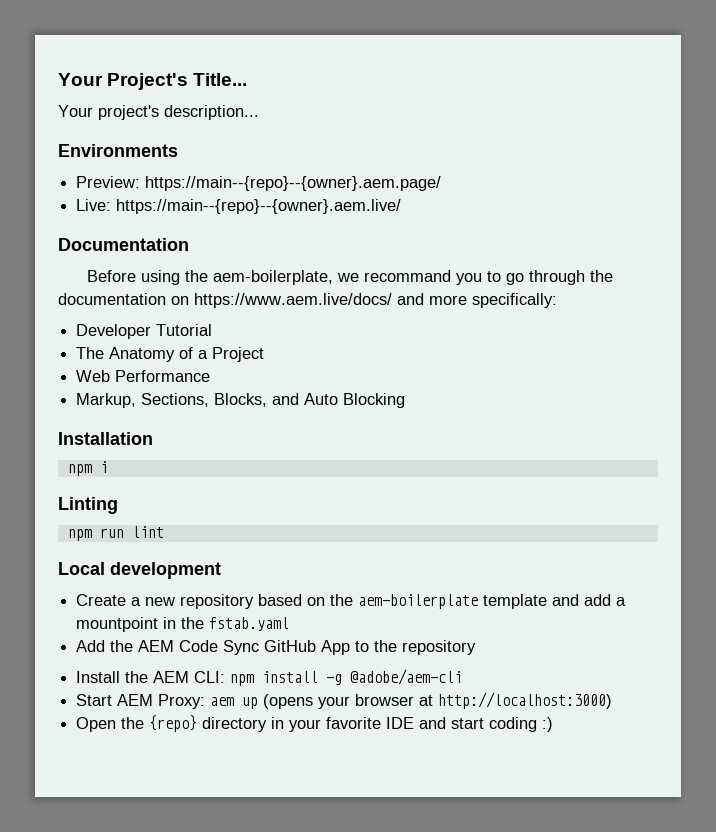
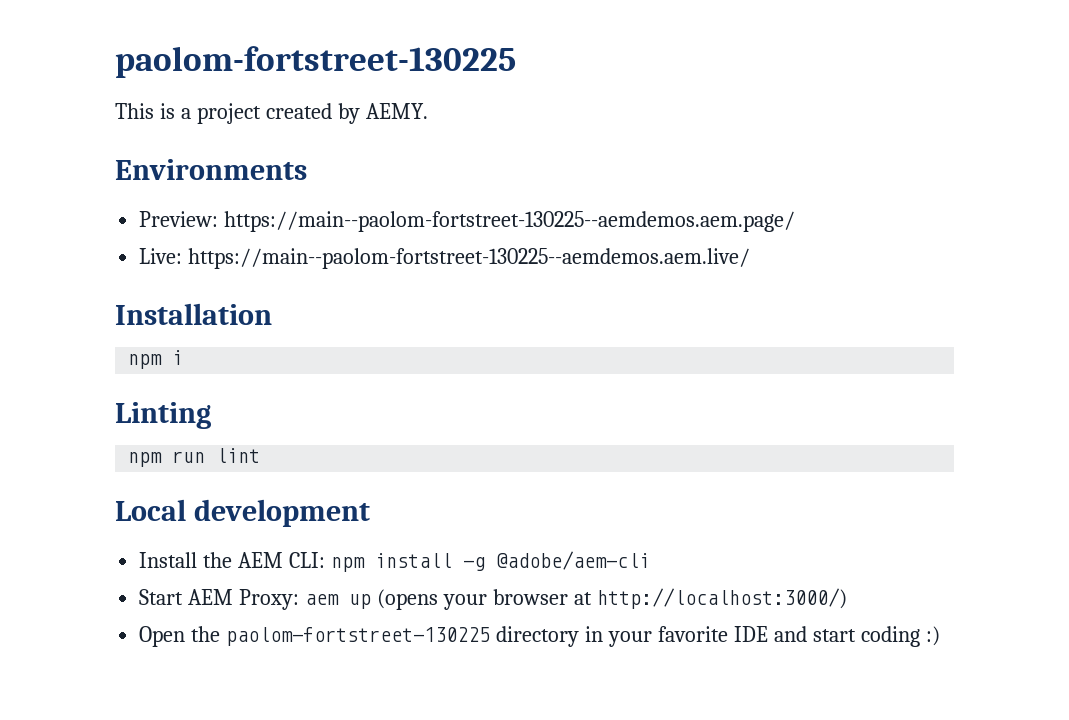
[58,73,248,90] [58,105,259,120] Your Project's Title... // Your project's description... -> [115,46,516,78] [115,103,428,124] paolom-fortstreet-130225 // This is a project created by AEMY.
[145,176,442,191] https://main--{repo}--{owner}.aem.page/ -> [224,211,796,232] https://main--paolom-fortstreet-130225--aemdemos.aem.page/
[116,199,402,214] [58,238,189,251] [86,270,613,285] [58,293,557,308] [76,324,213,339] [76,347,265,362] [76,370,211,382] [76,393,406,408] https://main--{repo}--{owner}.aem.live/ // Documentation // Before using the aem-boilerplate, we recommand you to go through the documentation on https://www.aem.live/docs/ and more specifically: // Developer Tutorial // The Anatomy of a Project // Web Performance // Markup, Sections, Blocks, and Auto Blocking -> [188,248,751,269] https://main--paolom-fortstreet-130225--aemdemos.aem.live/
[76,594,627,609] [76,617,290,632] [76,640,477,655] // Create a new repository based on the aem-boilerplate template and add a mountpoint in the fstab.yaml // Add the AEM Code Sync GitHub App to the repository -> (370, 513) none
[438,692,613,709] http://localhost:3000) -> [596,588,847,609] http://localhost:3000/)
[149,715,198,732] {repo} -> [226,627,491,646] paolom-fortstreet-130225

